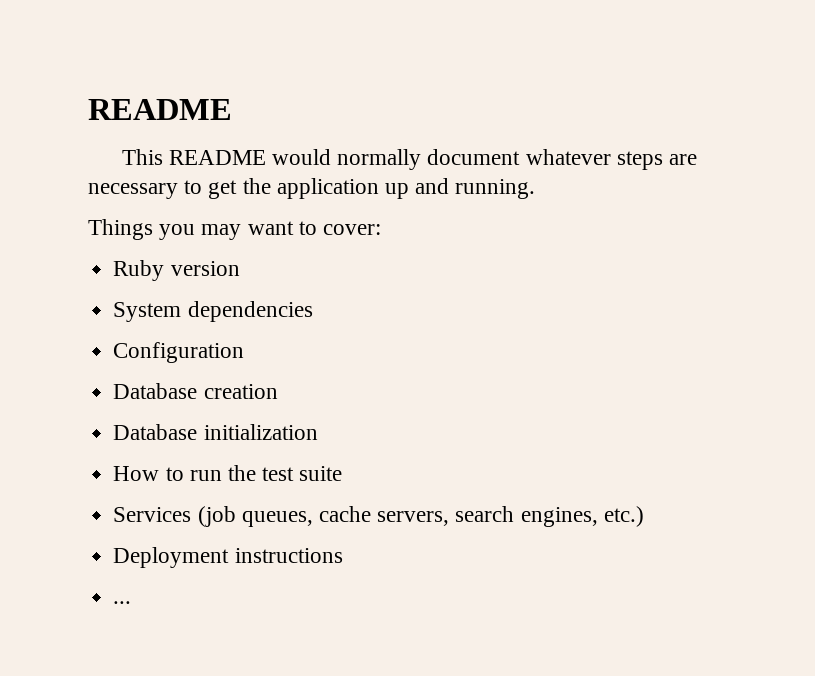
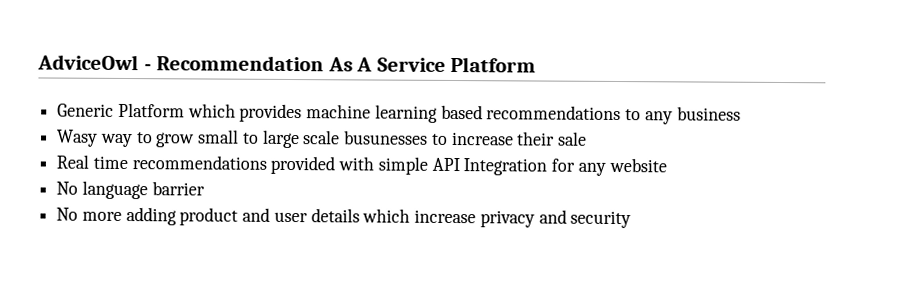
[88,99,232,120] [121,149,698,170] [88,178,536,199] [88,219,382,240] [113,260,240,281] [113,301,313,322] [113,342,245,363] [113,383,278,399] [113,424,318,440] [113,465,343,481] [113,506,644,527] [113,547,343,568] [113,601,132,604] README // This README would normally document whatever steps are necessary to get the application up and running. // Things you may want to cover: // Ruby version // System dependencies // Configuration // Database creation // Database initialization // How to run the test suite // Services (job queues, cache servers, search engines, etc.) // Deployment instructions // ... -> [37,54,537,73] [57,102,741,125] [56,129,587,149] [56,154,667,176] [56,180,205,200] [56,206,632,229] AdviceOwl - Recommendation As A Service Platform // Generic Platform which provides machine learning based recommendations to any business // Wasy way to grow small to large scale busunesses to increase their sale // Real time recommendations provided with simple API Integration for any website // No language barrier // No more adding product and user details which increase privacy and security

